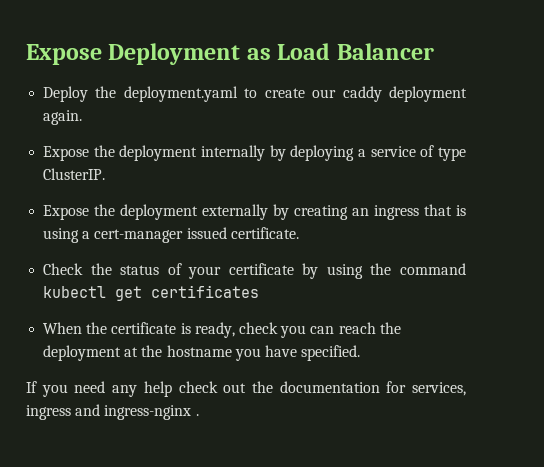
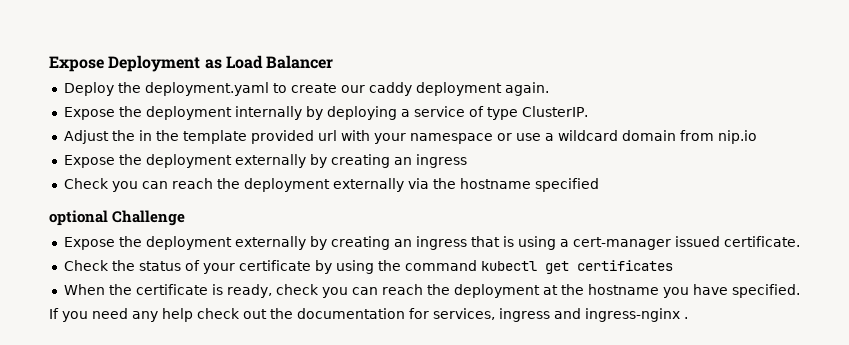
(106, 174) none -> [63,130,757,144] [63,154,467,168] [63,178,599,192] [49,210,186,226] // Adjust the in the template provided url with your namespace or use a wildcard domain from nip.io // Expose the deployment externally by creating an ingress // Check you can reach the deployment externally via the hostname specified // optional Challenge

